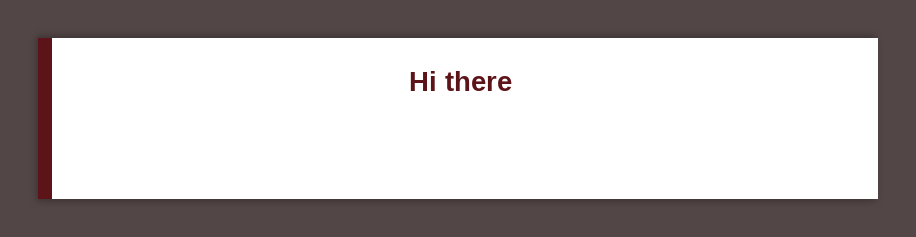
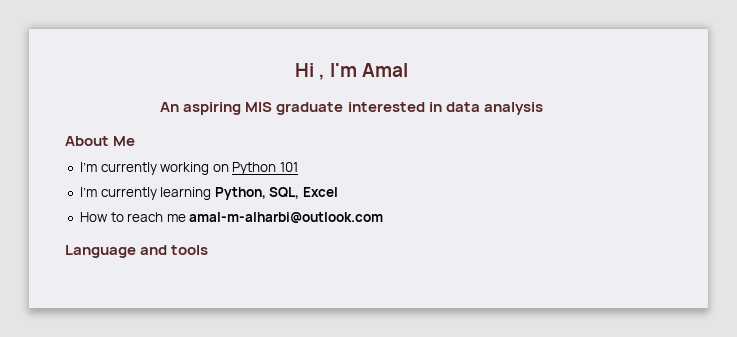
[445,71,512,91] there -> [318,63,409,80] [160,102,543,115] [65,136,136,146] [79,162,299,175] [79,187,339,200] [79,212,384,223] [65,245,209,258] , I'm Amal // An aspiring MIS graduate interested in data analysis // About Me // I’m currently working on Python 101 // I’m currently learning Python, SQL, Excel // How to reach me amal-m-alharbi@outlook.com // Language and tools

